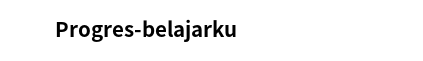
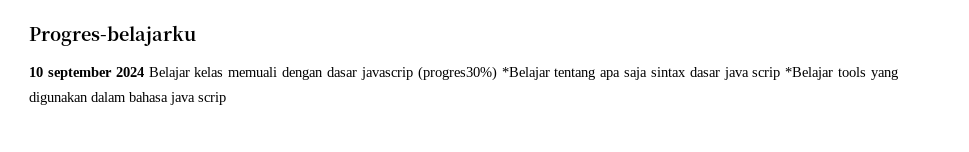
(237, 30) none -> [29,66,899,81] [29,92,226,105] // 10 september 2024 Belajar kelas memuali dengan dasar javascrip (progres30%) *Belajar tentang apa saja sintax dasar java scrip *Belajar tools yang digunakan dalam bahasa java scrip

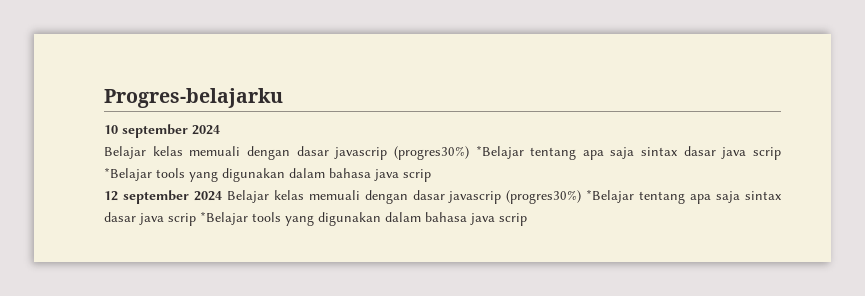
(144, 72) none -> [104,145,781,160] [104,167,431,182] [104,190,222,204] // Belajar kelas memuali dengan dasar javascrip (progres30%) *Belajar tentang apa saja sintax dasar java scrip *Belajar tools yang digunakan dalam bahasa java scrip // 12 september 2024

